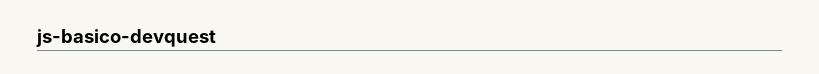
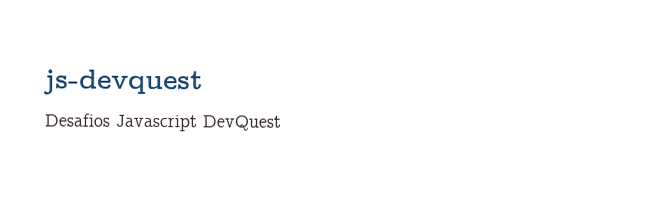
[36,29,216,47] js-basico-devquest -> [43,69,204,96] [44,113,281,132] js-devquest // Desafios Javascript DevQuest

